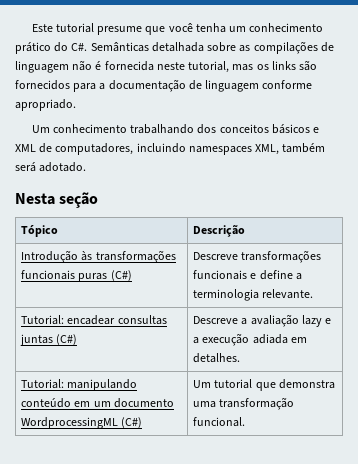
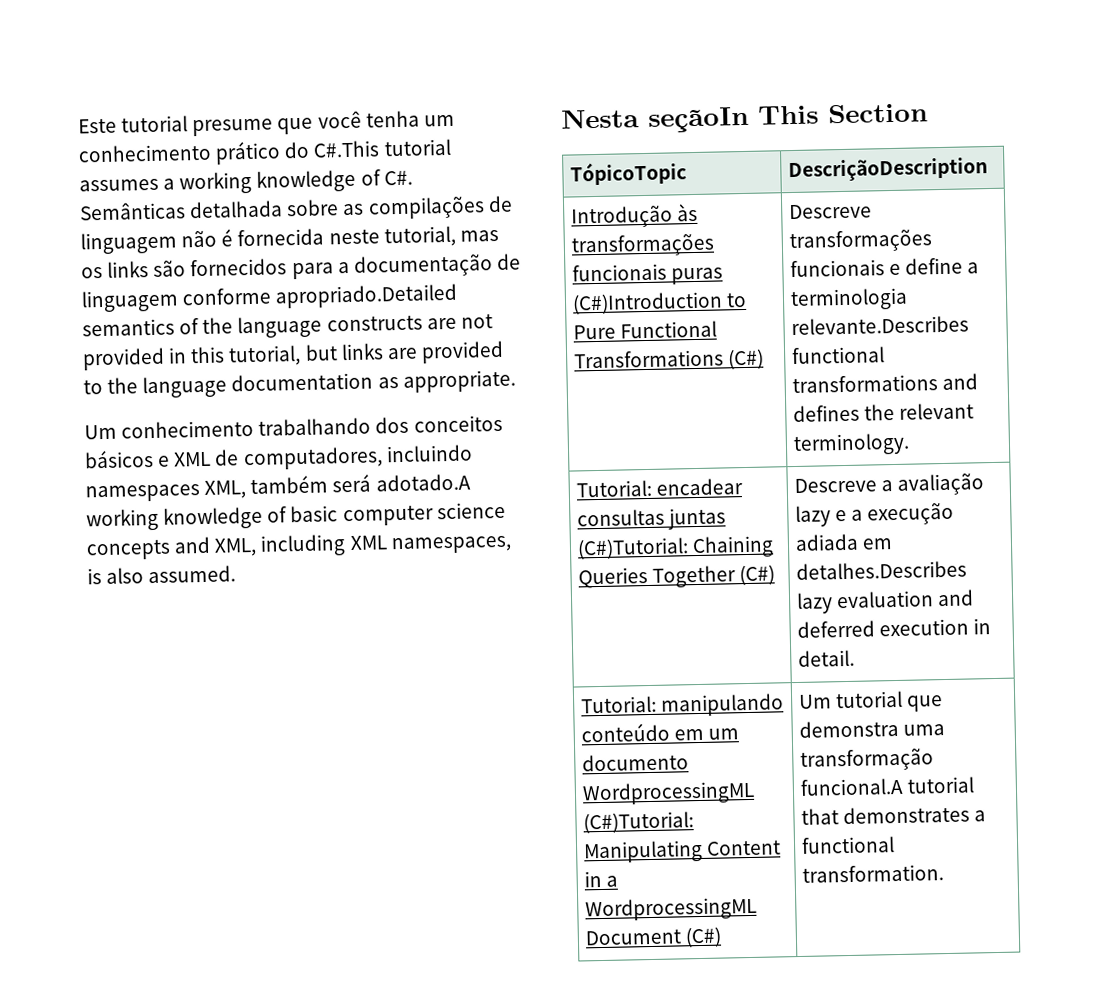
(69, 47) none -> [313,138,452,158] [79,169,381,195] C#.This tutorial assumes a working knowledge of
[15,99,76,111] apropriado. -> [275,283,459,309] [82,314,493,339] [82,340,504,371] [83,369,516,399] apropriado.Detailed semantics of the language constructs are not provided in this tutorial, but links are provided to the language documentation as appropriate.
[39,162,87,172] [15,192,99,208] [21,225,59,237] [193,225,246,237] adotado. // Nesta seção // Tópico | Descrição -> [375,473,471,492] [86,501,506,532] [86,534,512,561] [87,565,237,585] [561,103,928,133] [569,161,687,186] [787,157,988,183] adotado.A working knowledge of basic computer science concepts and XML, including XML namespaces, is also assumed. // Nesta seçãoIn This Section // TópicoTopic | DescriçãoDescription
(108, 277) none -> [571,291,747,315] [572,320,717,340] [573,349,724,369] (C#)Introduction to Pure Functional Transformations
[262,289,314,299] relevante. -> [790,315,969,336] [790,346,885,365] [791,373,978,394] [792,402,974,423] [792,432,910,457] relevante.Describes functional transformations and defines the relevant terminology.
(54, 340) none -> [576,535,774,560] [577,565,736,589] (C#)Tutorial: Chaining Queries Together
[193,353,241,363] detalhes. -> [795,560,967,581] [795,589,974,615] [796,618,991,639] [797,649,855,667] detalhes.Describes lazy evaluation and deferred execution in detail.
(119, 423) none -> [582,811,694,834] [582,839,781,864] [583,871,618,888] [584,896,757,922] [584,929,682,946] (C#)Tutorial: Manipulating Content in a WordprocessingML Document
[193,417,246,427] funcional. -> [799,776,975,796] [800,805,986,825] [800,836,895,854] [801,864,944,883] funcional.A tutorial that demonstrates a functional transformation.

